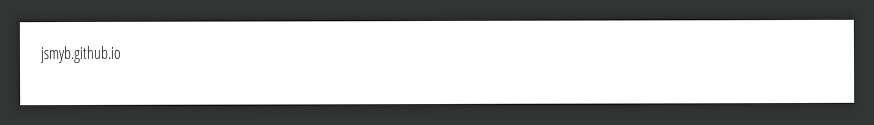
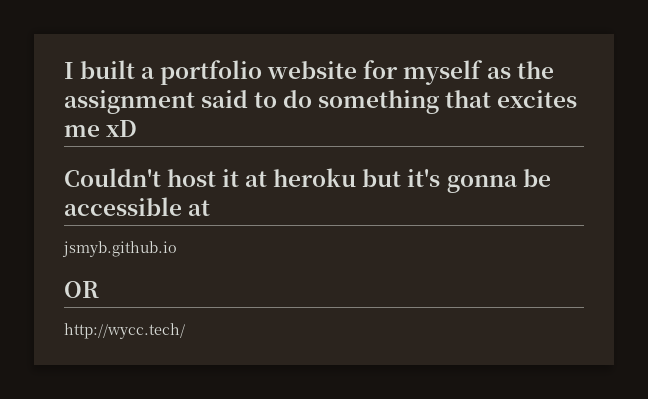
(39, 54) none -> [64,60,554,85] [64,90,578,114] [64,120,138,137] [64,168,551,193] [64,197,211,216] I built a portfolio website for myself as the assignment said to do something that excites me xD // Couldn't host it at heroku but it's gonna be accessible at //
(121, 54) none -> [64,281,99,298] [64,323,185,339] // OR // http://wycc.tech/

